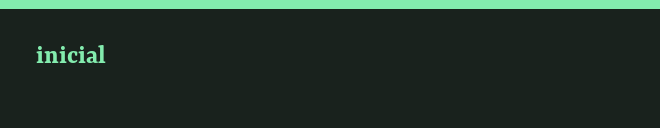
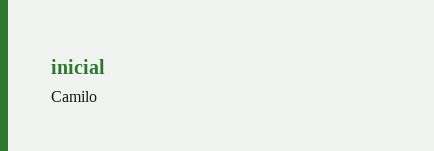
(106, 54) none -> [51,91,97,102] // Camilo

